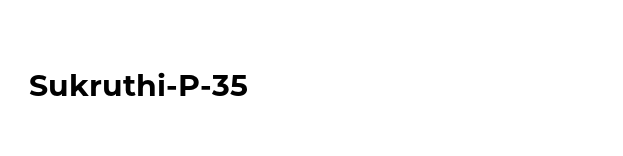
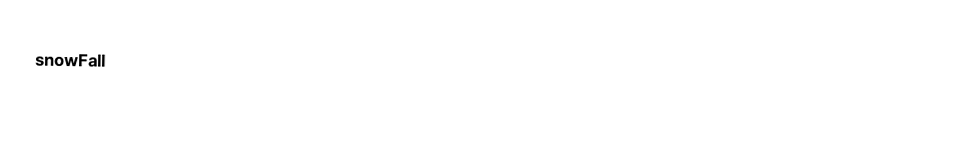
[29,72,248,96] Sukruthi-P-35 -> [35,52,106,68] snowFall

